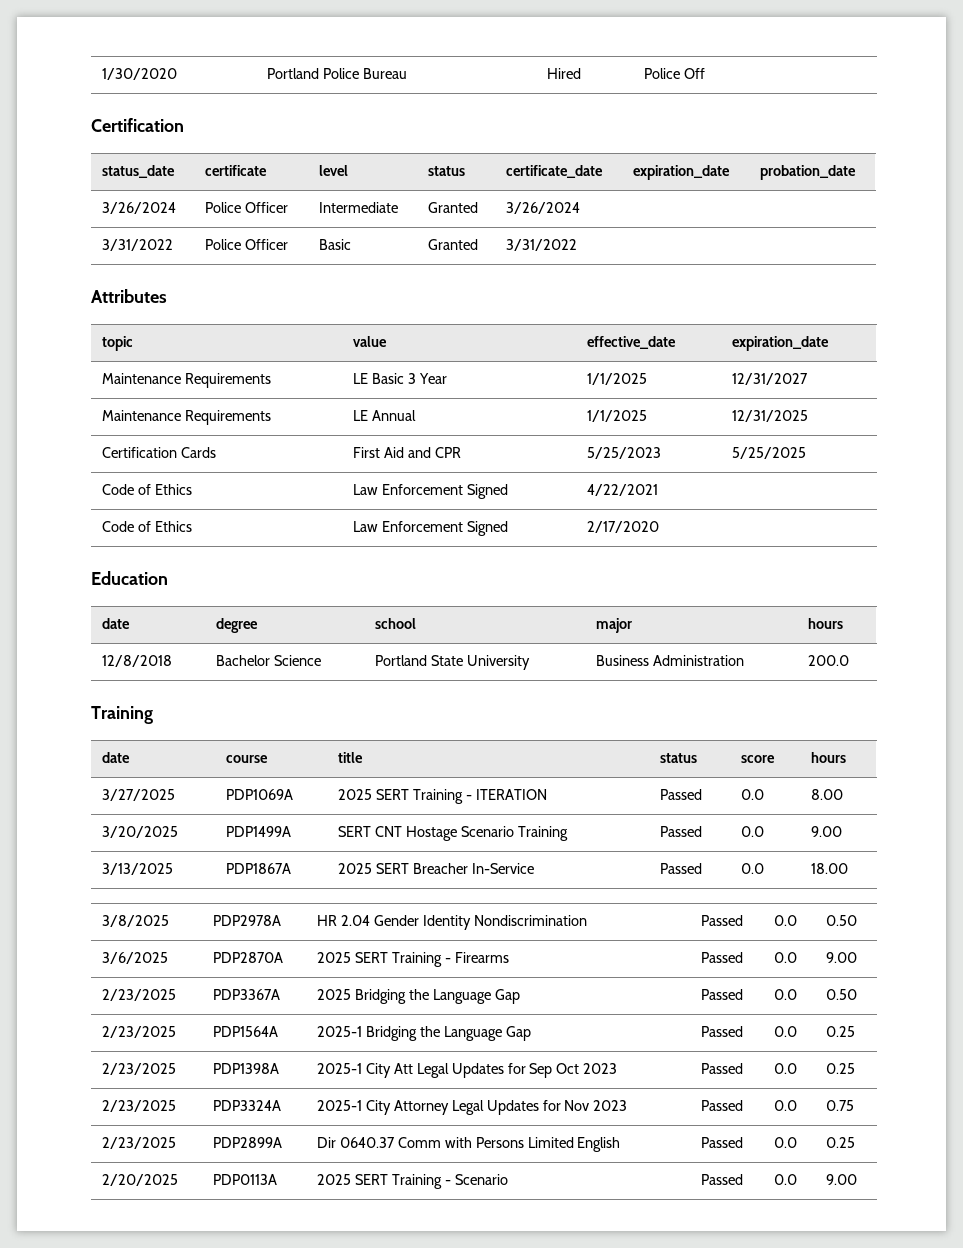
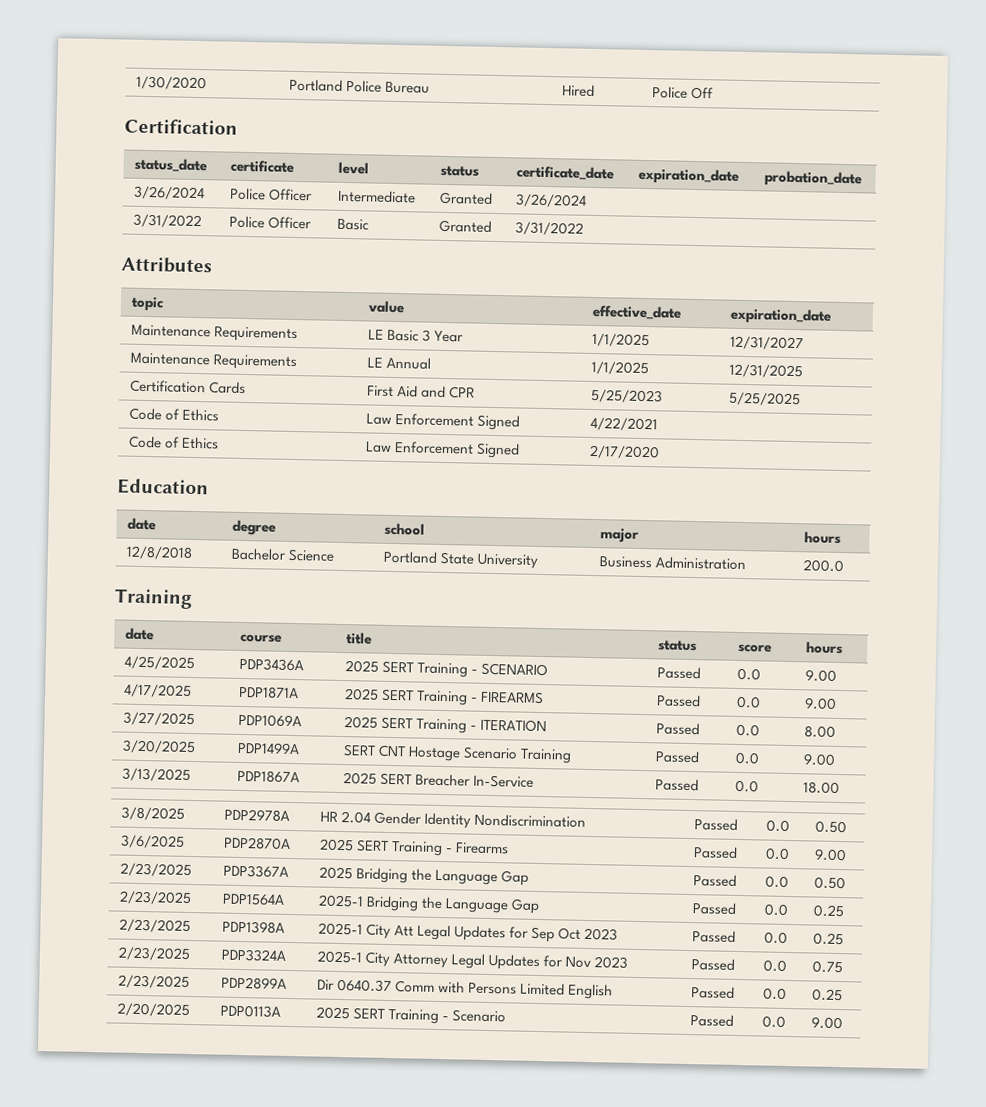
(846, 757) none -> [123,655,195,671] [238,657,304,672] [344,660,548,678] [656,666,701,680] [736,667,761,681] [804,669,837,682] [123,683,192,698] [238,685,299,700] [344,688,544,706] [655,694,701,708] [735,695,761,709] [803,697,837,710] // 4/25/2025 | PDP3436A | 2025 SERT Training - SCENARIO | Passed | 0.0 | 9.00 // 4/17/2025 | PDP1871A | 2025 SERT Training - FIREARMS | Passed | 0.0 | 9.00

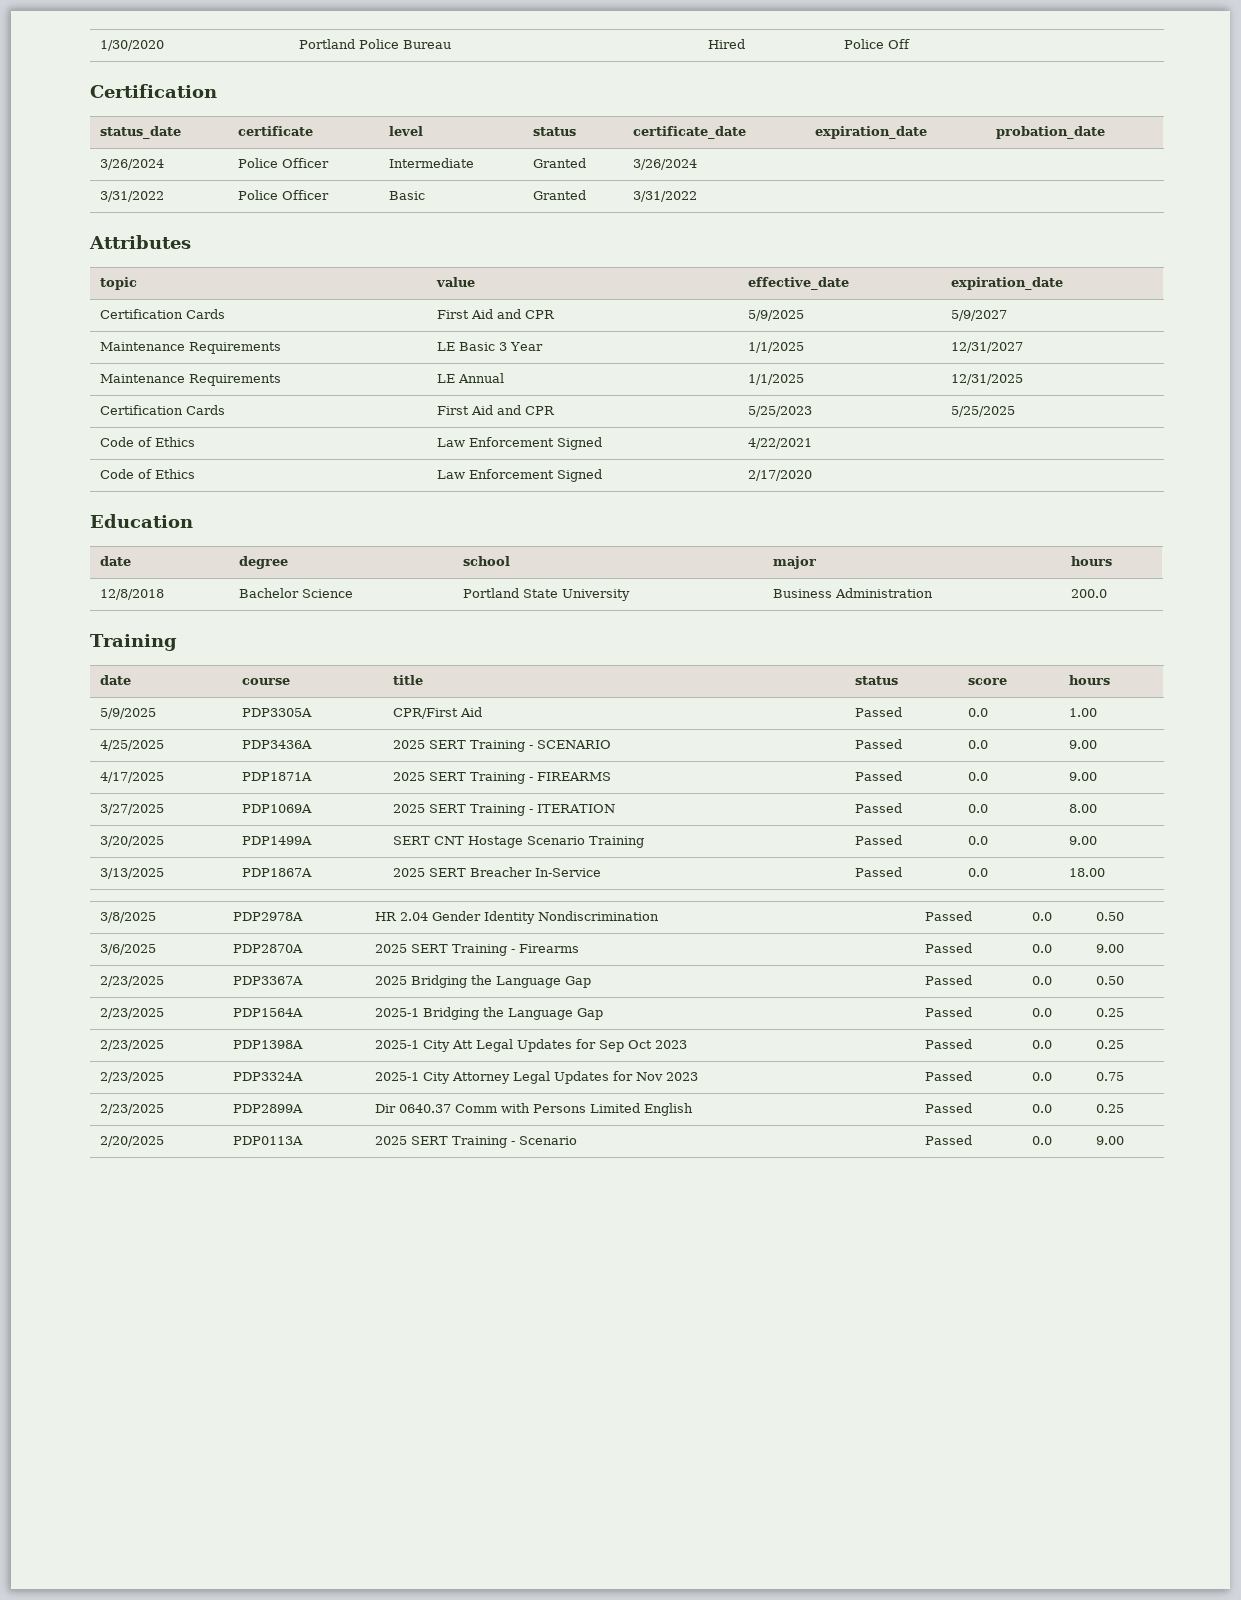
(831, 316) none -> [99,309,225,319] [436,309,555,319] [747,310,804,321] [950,310,1007,321] // Certification Cards | First Aid and CPR | 5/9/2025 | 5/9/2027
(843, 648) none -> [99,708,156,719] [241,708,312,717] [392,707,482,719] [854,707,902,717] [967,708,988,717] [1068,708,1097,717] // 5/9/2025 | PDP3305A | CPR/First Aid | Passed | 0.0 | 1.00

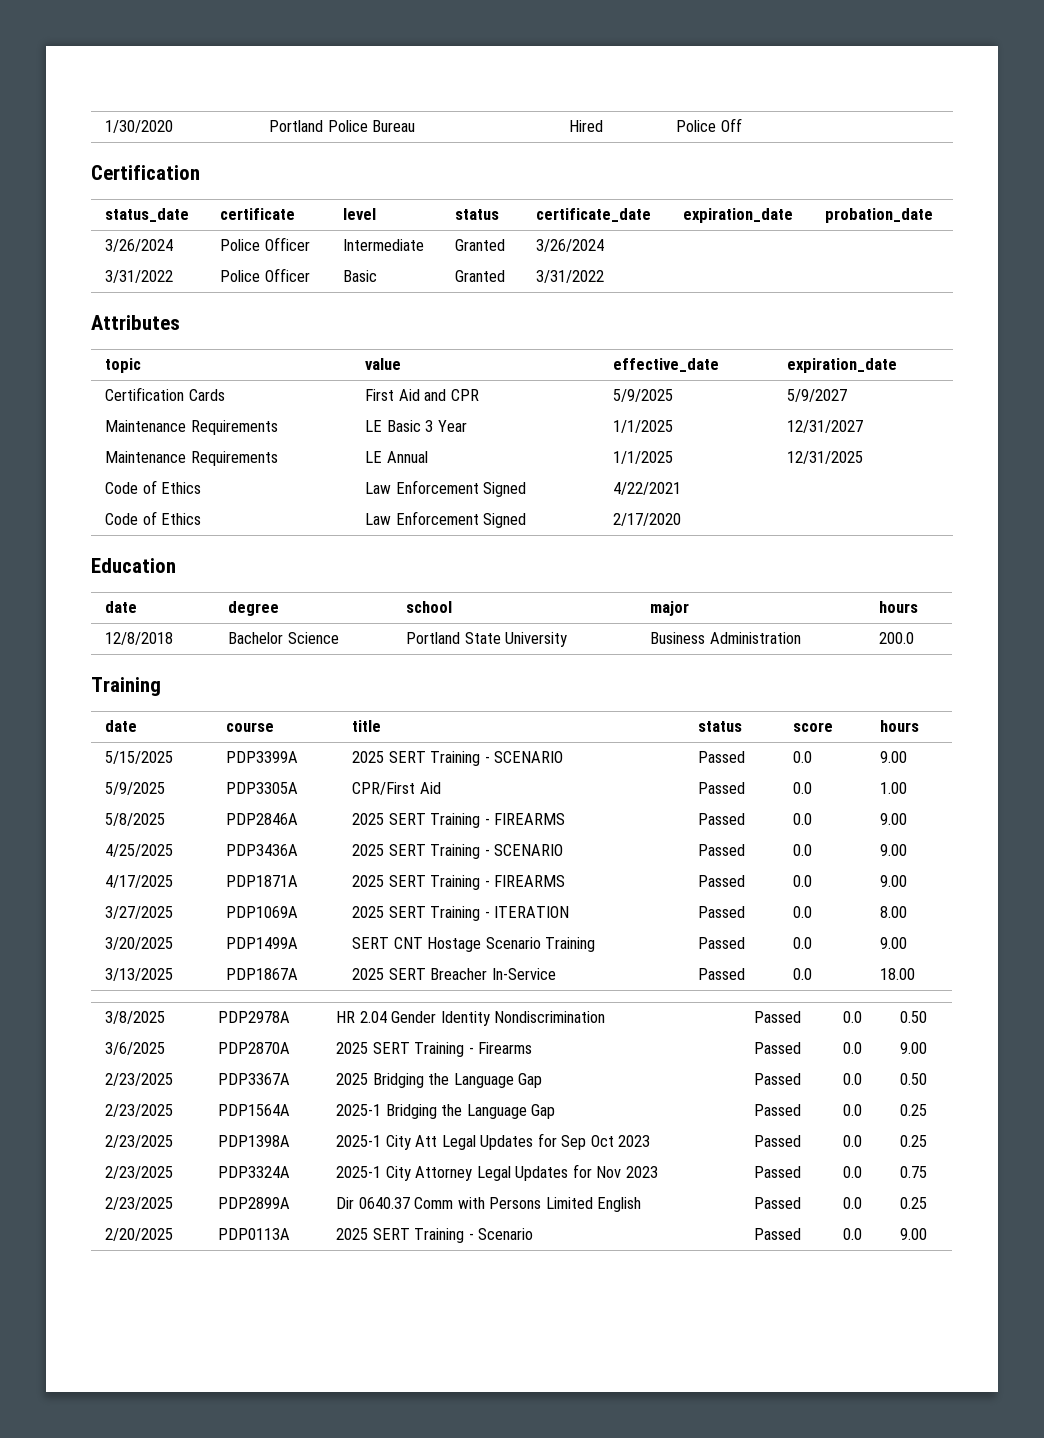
[99,405,225,415] [436,405,555,415] [747,406,812,417] [950,406,1015,417] // Certification Cards | First Aid and CPR | 5/25/2023 | 5/25/2025 -> (864, 457) none
(1110, 680) none -> [105,751,174,764] [226,751,299,763] [352,751,564,766] [698,751,746,763] [793,751,813,763] [880,751,908,763] // 5/15/2025 | PDP3399A | 2025 SERT Training - SCENARIO | Passed | 0.0 | 9.00
(1097, 712) none -> [105,813,166,826] [226,813,299,825] [352,813,566,828] [698,813,746,825] [793,813,813,825] [880,813,908,825] // 5/8/2025 | PDP2846A | 2025 SERT Training - FIREARMS | Passed | 0.0 | 9.00

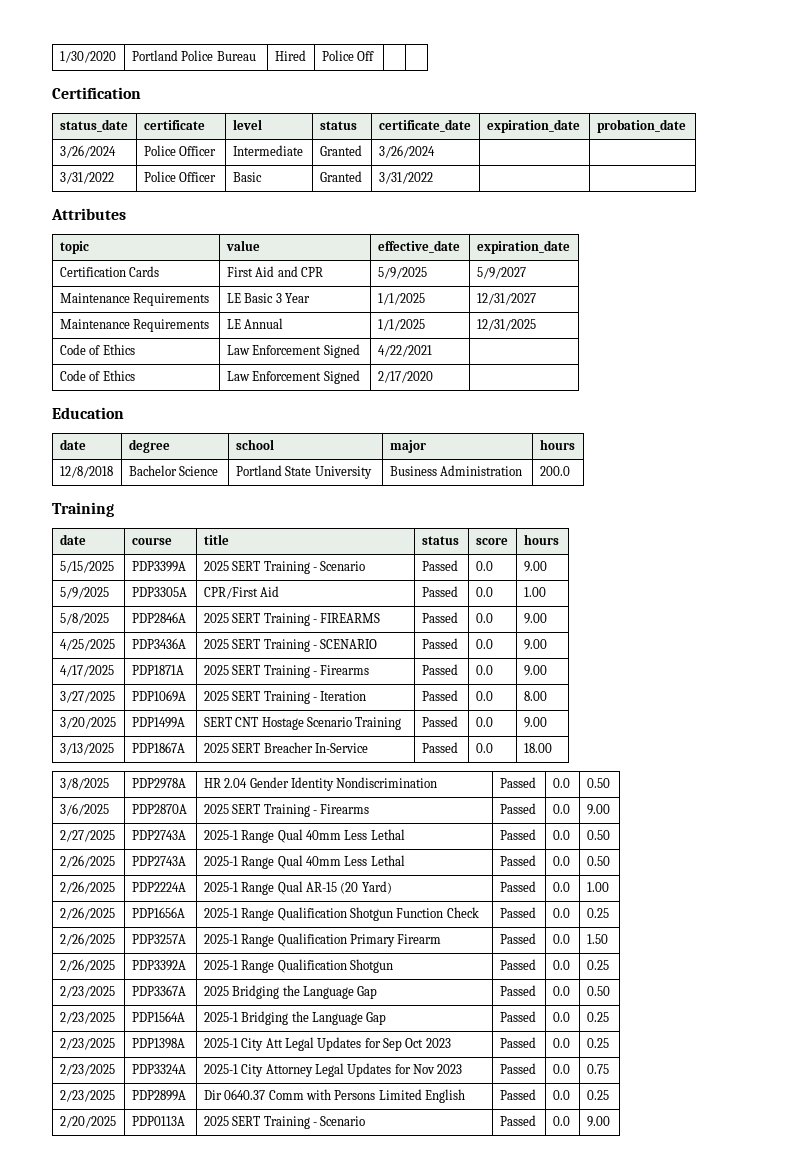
[494,751,564,763] SCENARIO -> [320,561,366,571] Scenario
[494,875,566,887] FIREARMS -> [320,665,370,675] Firearms
[494,906,570,918] ITERATION -> [320,691,367,701] Iteration
(928, 1048) none -> [59,830,115,842] [131,830,186,840] [203,829,405,843] [499,829,536,840] [552,830,570,840] [586,830,610,840] [59,855,115,868] [131,856,186,866] [203,855,405,869] [499,855,536,866] [552,856,570,866] [586,856,610,866] [59,881,115,894] [131,882,186,892] [203,881,392,895] [499,881,536,892] [552,882,570,892] [586,882,609,892] [59,907,115,920] [131,907,185,918] [203,907,479,921] [499,907,536,918] [552,908,570,918] [586,908,609,918] [59,933,115,946] [131,934,186,944] [203,933,442,947] [499,933,536,944] [552,934,570,944] [586,934,608,944] [59,959,115,972] [131,960,186,971] [203,959,393,973] [499,959,536,970] [552,960,570,970] [586,960,609,970] // 2/27/2025 | PDP2743A | 2025-1 Range Qual 40mm Less Lethal | Passed | 0.0 | 0.50 // 2/26/2025 | PDP2743A | 2025-1 Range Qual 40mm Less Lethal | Passed | 0.0 | 0.50 // 2/26/2025 | PDP2224A | 2025-1 Range Qual AR-15 (20 Yard) | Passed | 0.0 | 1.00 // 2/26/2025 | PDP1656A | 2025-1 Range Qualification Shotgun Function Check | Passed | 0.0 | 0.25 // 2/26/2025 | PDP3257A | 2025-1 Range Qualification Primary Firearm | Passed | 0.0 | 1.50 // 2/26/2025 | PDP3392A | 2025-1 Range Qualification Shotgun | Passed | 0.0 | 0.25

